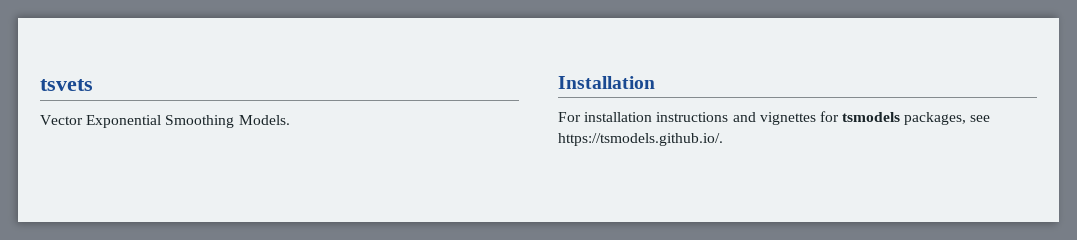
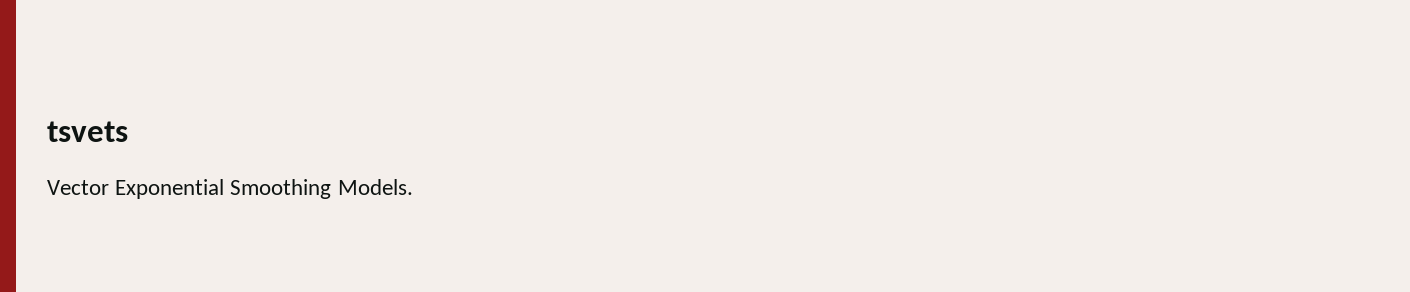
[558,76,655,89] [558,111,991,125] [558,133,723,146] // Installation // For installation instructions and vignettes for tsmodels packages, see https://tsmodels.github.io/. -> (413, 187) none

